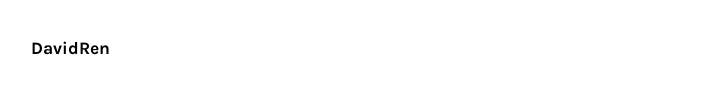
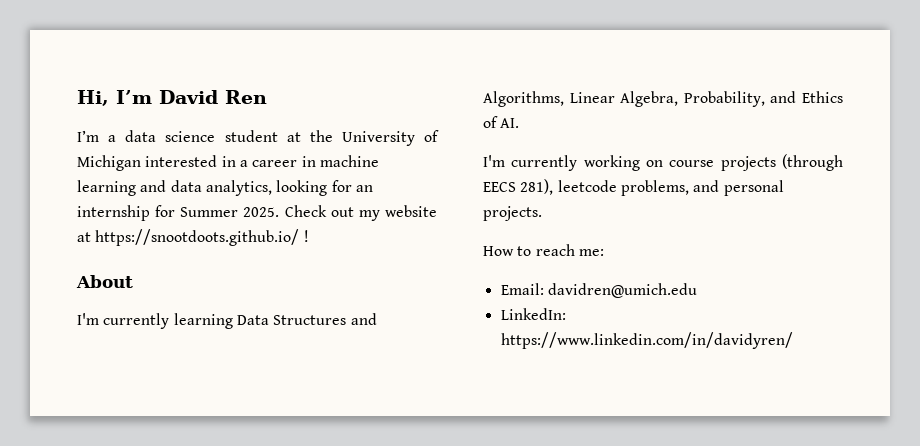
[31,41,110,55] DavidRen -> [77,90,267,106] [77,130,439,146] [77,155,379,171] [77,180,373,196] [77,205,437,221] [77,229,309,246] [76,275,133,288] [77,313,377,329] [483,91,843,107] [483,116,520,128] [483,154,843,171] [483,179,784,196] [483,206,542,221] [483,244,604,256] [500,283,697,298] [500,308,566,320] [500,332,793,349] Hi, I’m David Ren // I’m a data science student at the University of Michigan interested in a career in machine learning and data analytics, looking for an internship for Summer 2025. Check out my website at https://snootdoots.github.io/ ! // About // I'm currently learning Data Structures and Algorithms, Linear Algebra, Probability, and Ethics of AI. // I'm currently working on course projects (through EECS 281), leetcode problems, and personal projects. // How to reach me: // Email: davidren@umich.edu // LinkedIn: https://www.linkedin.com/in/davidyren/

